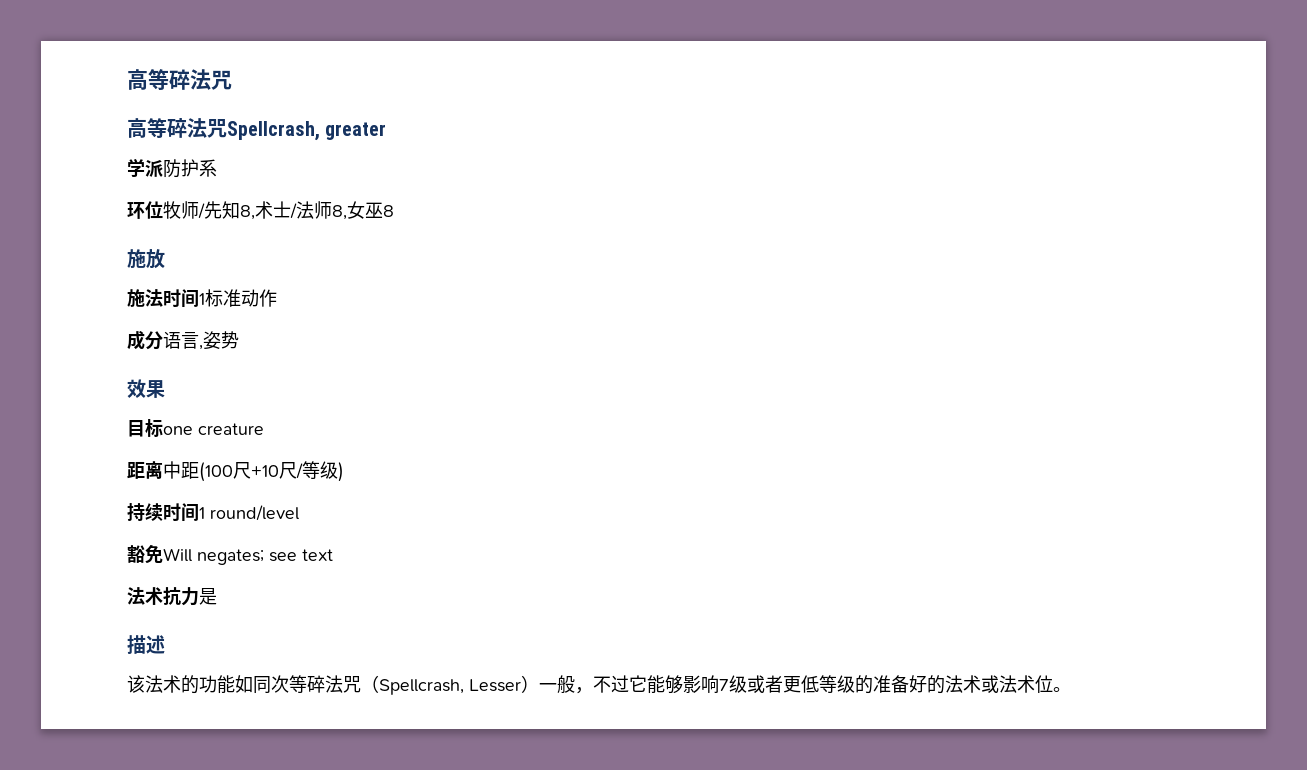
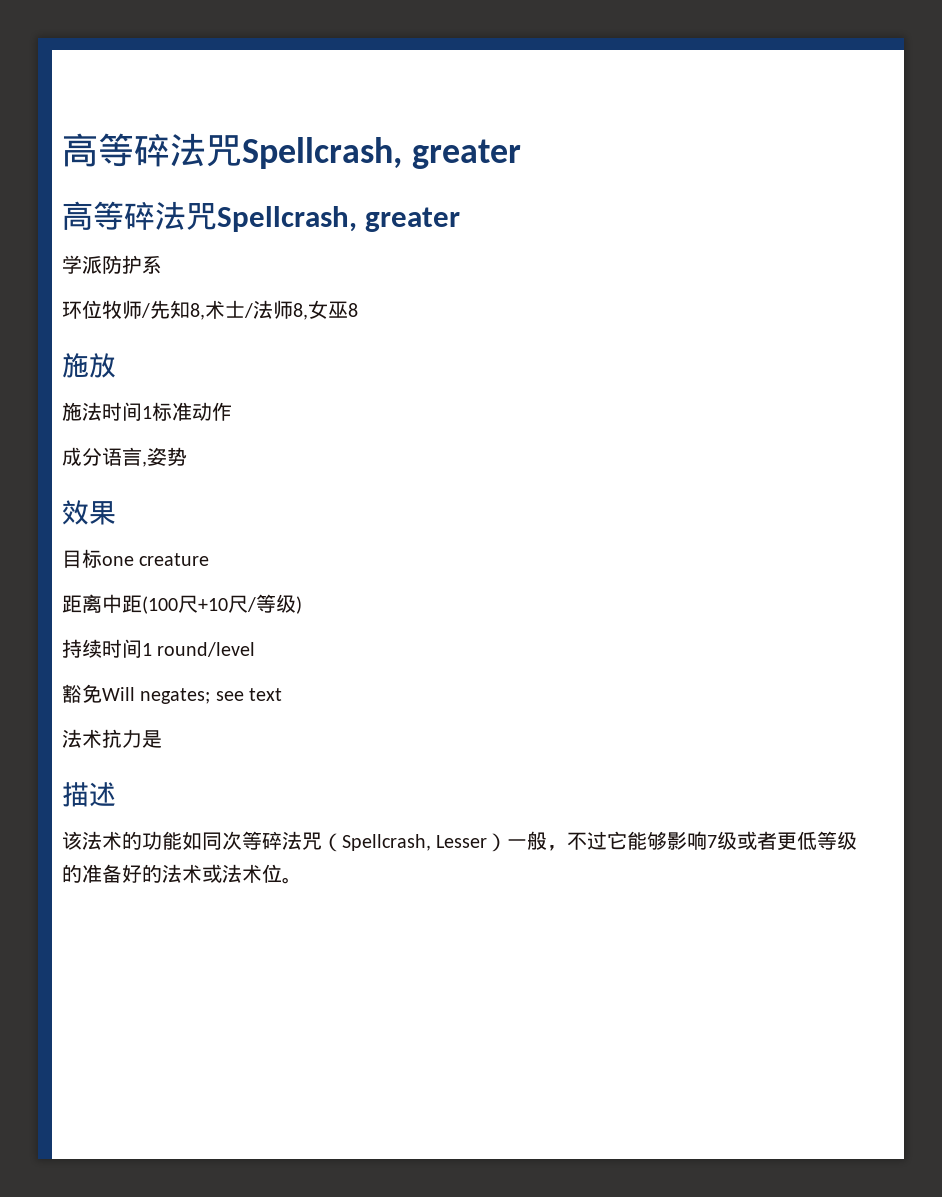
[127,69,232,90] 高等碎法咒 -> [62,133,521,169] 高等碎法咒Spellcrash, greater

